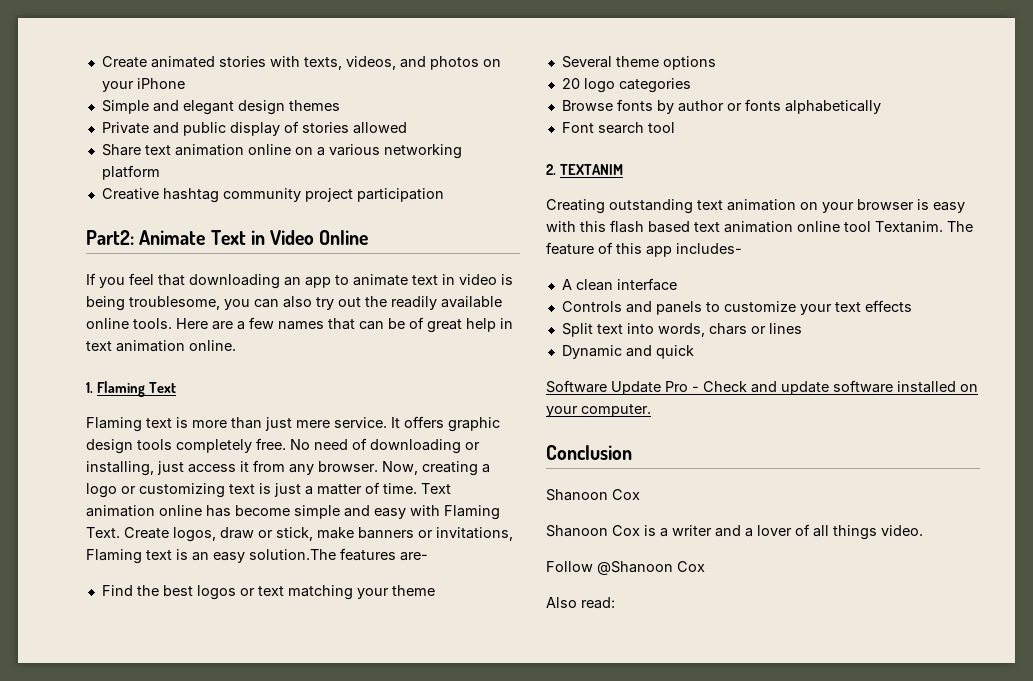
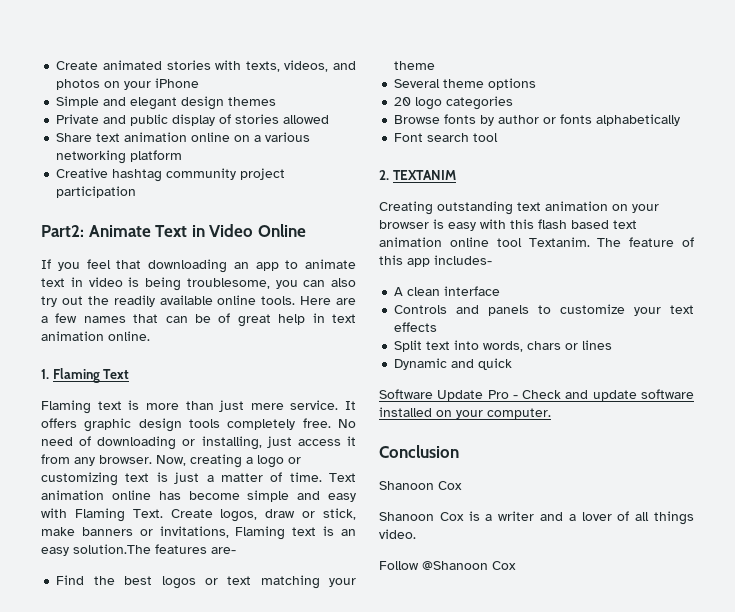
[546,597,615,609] // Also read: -> (516, 565) none

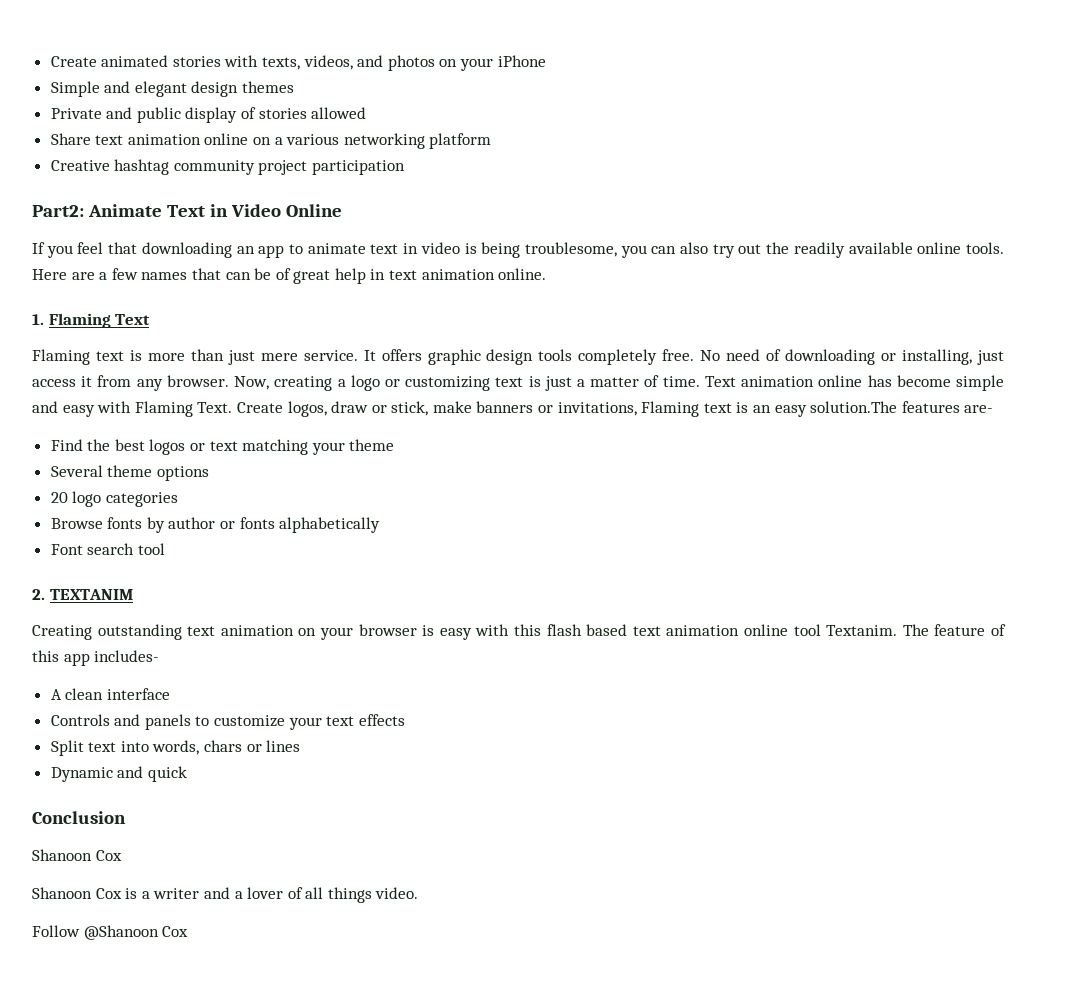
[379,389,694,401] [379,407,551,419] // Software Update Pro - Check and update software installed on your computer. -> (187, 774) none

